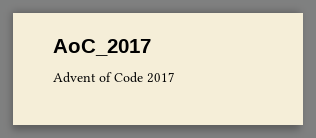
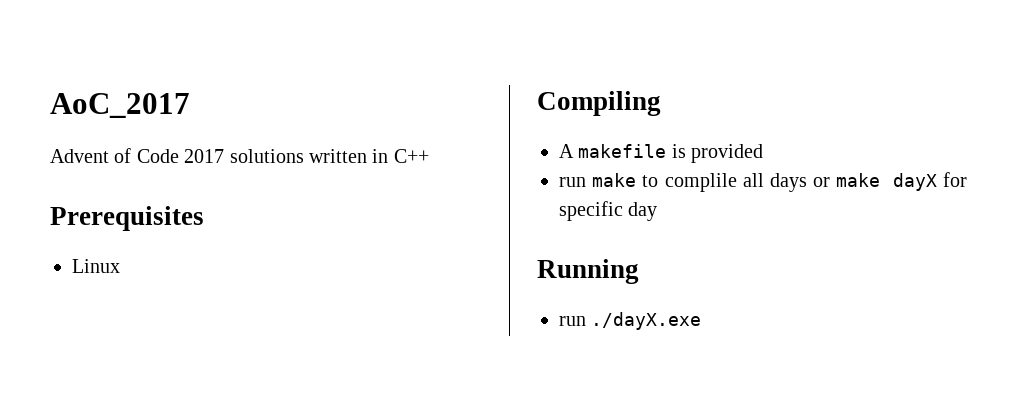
(175, 77) none -> [229,149,429,163] [50,206,204,231] [72,259,120,273] [537,91,661,116] [559,144,764,163] [559,172,967,192] [559,201,658,221] [537,259,639,284] [559,312,702,330] solutions written in C++ // Prerequisites // Linux // Compiling // A makefile is provided // run make to complile all days or make dayX for specific day // Running // run ./dayX.exe

